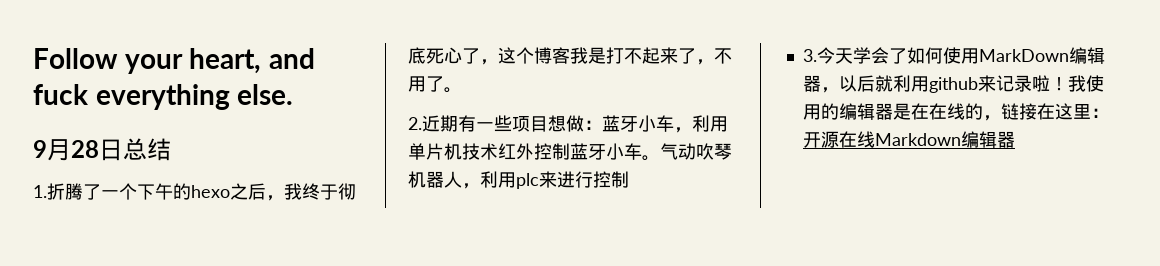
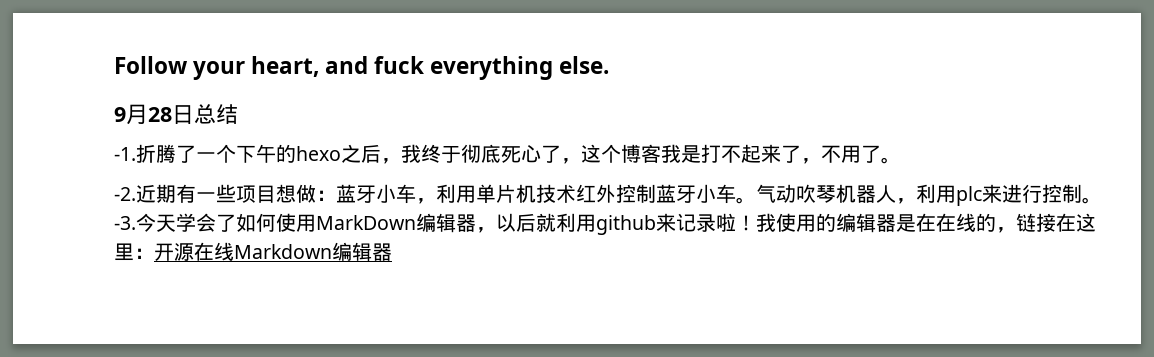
[33,185,47,198] 1. -> [114,147,136,161] -1.
[408,117,422,130] 2. -> [114,187,136,201] -2.
[802,49,817,62] // 3. -> [1082,197,1102,204] [114,216,136,230] 。-3.

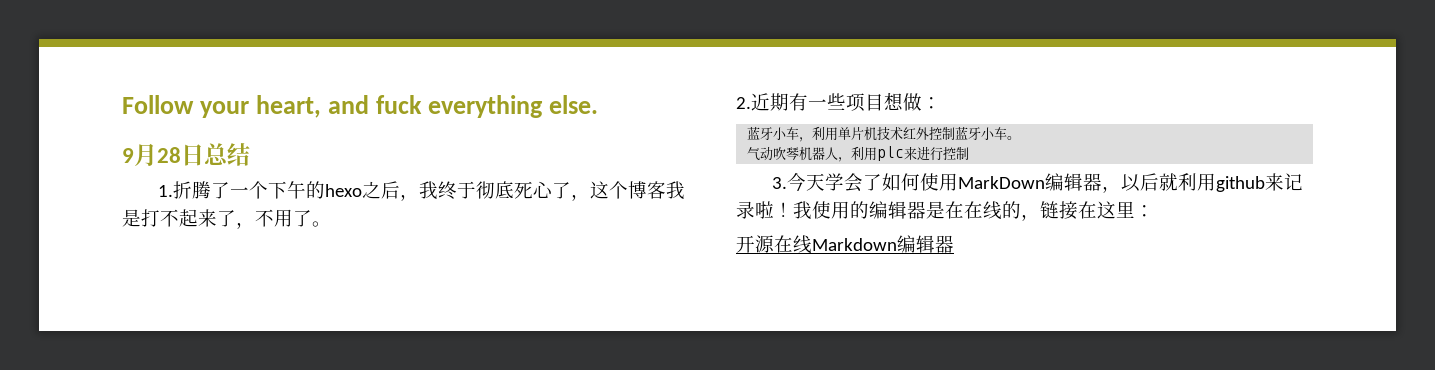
[114,147,136,161] -1. -> [158,185,174,197] 1.
[114,187,136,201] -2. -> [736,97,751,109] 2.
(336, 195) none -> (941, 103) //
(756, 200) none -> (1021, 138) //
[1082,197,1102,204] [114,216,136,230] 。-3. -> [772,177,788,189] // 3.
(154, 253) none -> (1154, 211) //

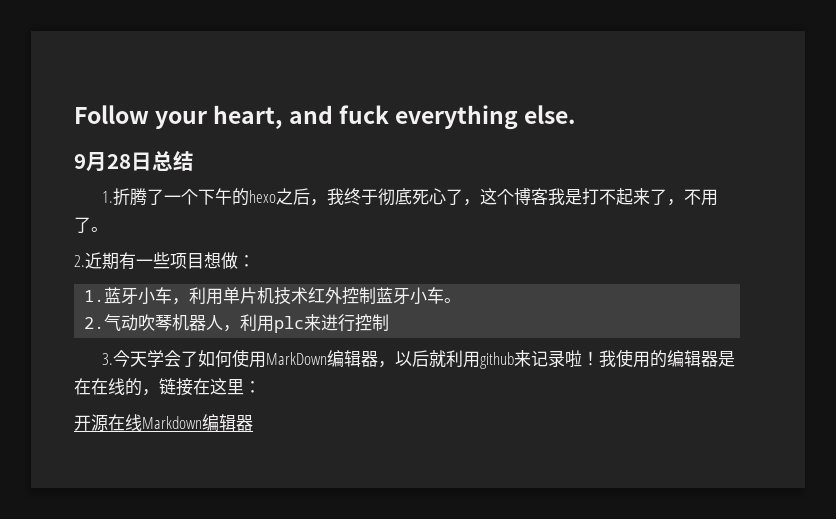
(941, 103) none -> [84,290,105,302] 1.
(1021, 138) none -> [84,317,105,329] 2.

